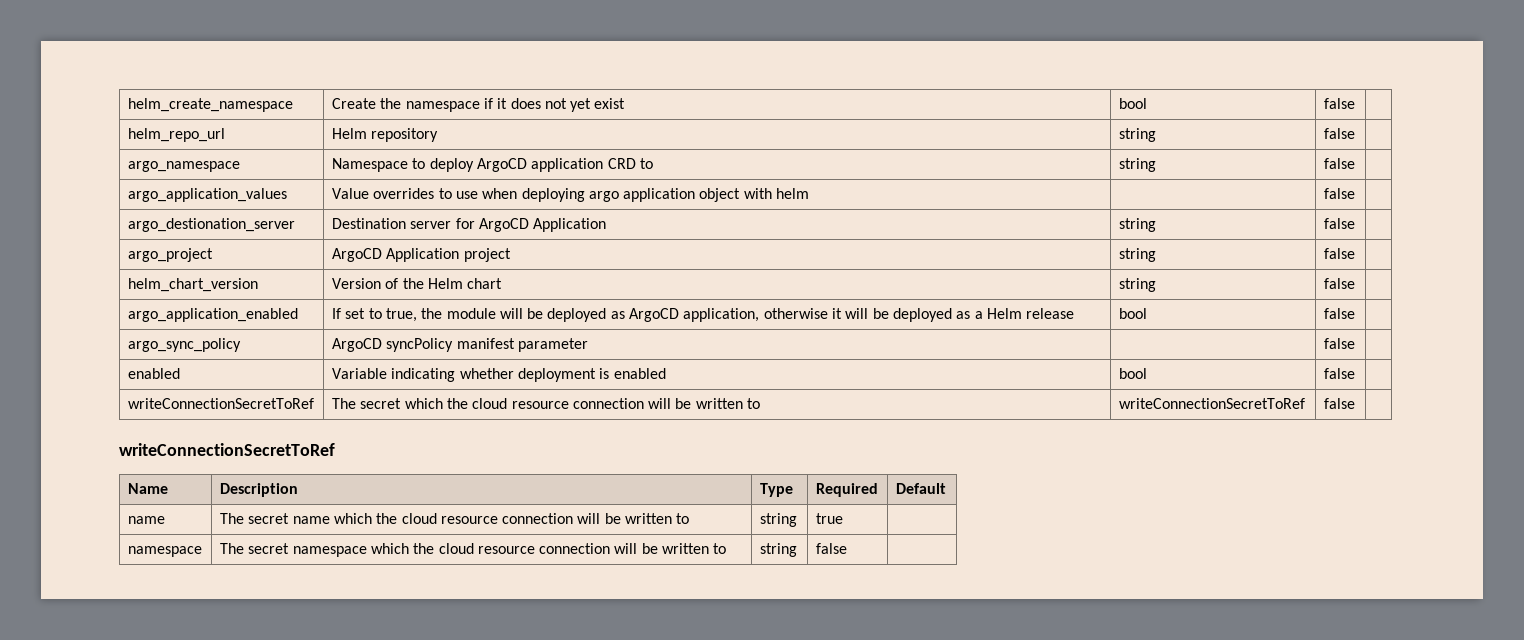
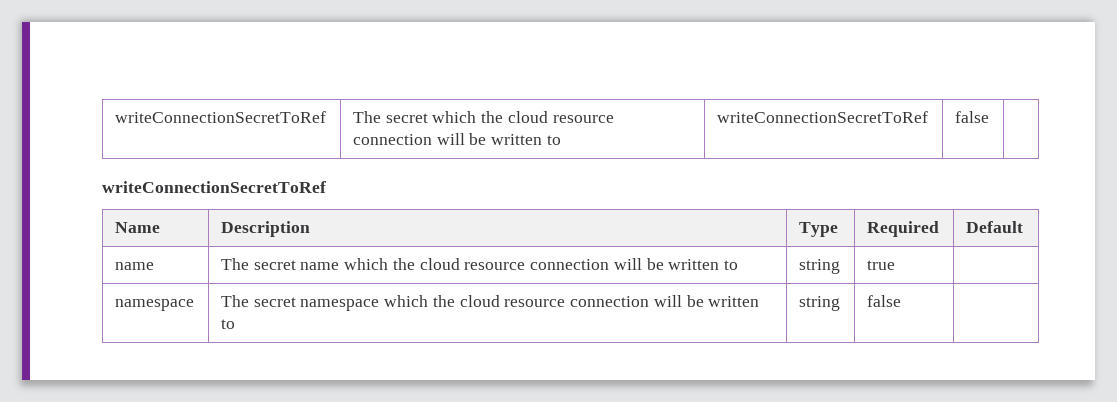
[127,98,293,112] [331,98,626,112] [1118,98,1147,109] [1323,98,1355,109] [127,128,225,142] [331,128,439,142] [1118,128,1156,142] [1323,128,1355,139] [127,161,240,172] [331,158,653,172] [1118,158,1156,172] [1323,158,1355,169] [127,188,287,202] [331,188,810,202] [1323,188,1355,199] [127,218,295,232] [331,218,607,232] [1118,218,1156,232] [1323,218,1355,229] [127,248,213,262] [331,248,511,262] [1118,248,1156,262] [1323,248,1355,259] [127,278,258,292] [331,278,503,289] [1118,278,1156,292] [1323,278,1355,289] [127,308,298,322] [331,308,1075,322] [1118,308,1147,319] [1323,308,1355,319] [127,338,241,352] [331,338,588,352] [1323,338,1355,349] [127,368,180,379] [331,368,666,382] [1118,368,1147,379] [1323,368,1355,379] helm_create_namespace | Create the namespace if it does not yet exist | bool | false | // helm_repo_url | Helm repository | string | false | // argo_namespace | Namespace to deploy ArgoCD application CRD to | string | false | // argo_application_values | Value overrides to use when deploying argo application object with helm | | false | // argo_destionation_server | Destination server for ArgoCD Application | string | false | // argo_project | ArgoCD Application project | string | false | // helm_chart_version | Version of the Helm chart | string | false | // argo_application_enabled | If set to true, the module will be deployed as ArgoCD application, otherwise it will be deployed as a Helm release | bool | false | // argo_sync_policy | ArgoCD syncPolicy manifest parameter | | false | // enabled | Variable indicating whether deployment is enabled | bool | false | // -> (115, 117) none

